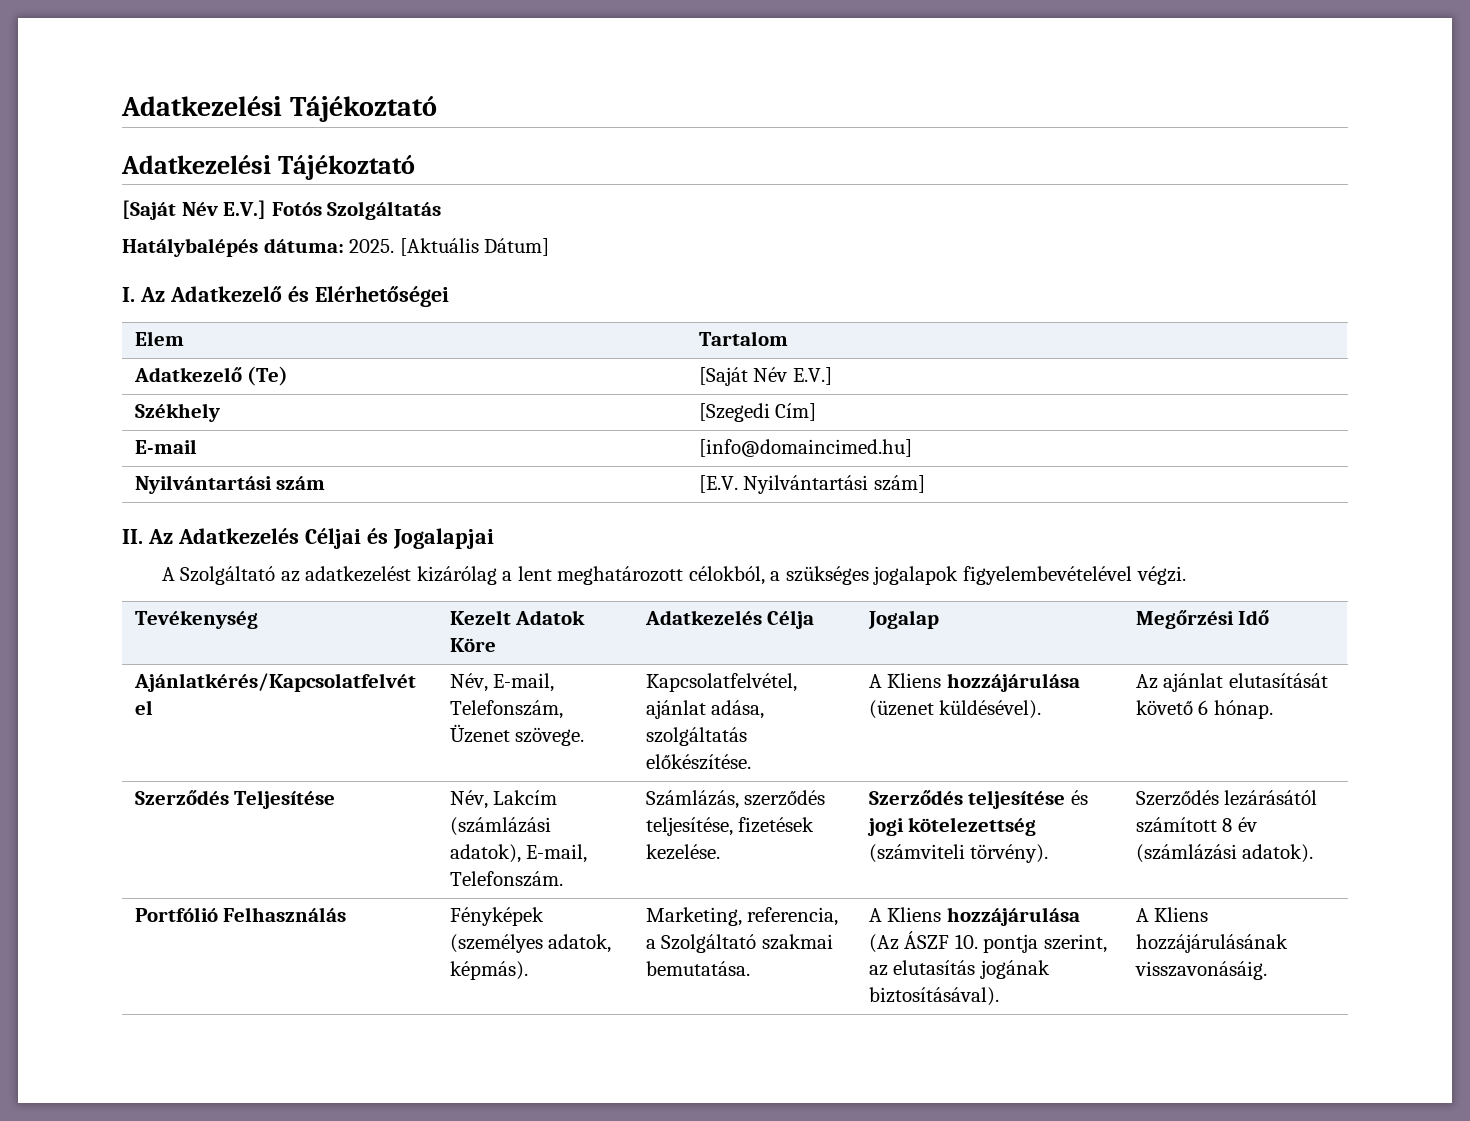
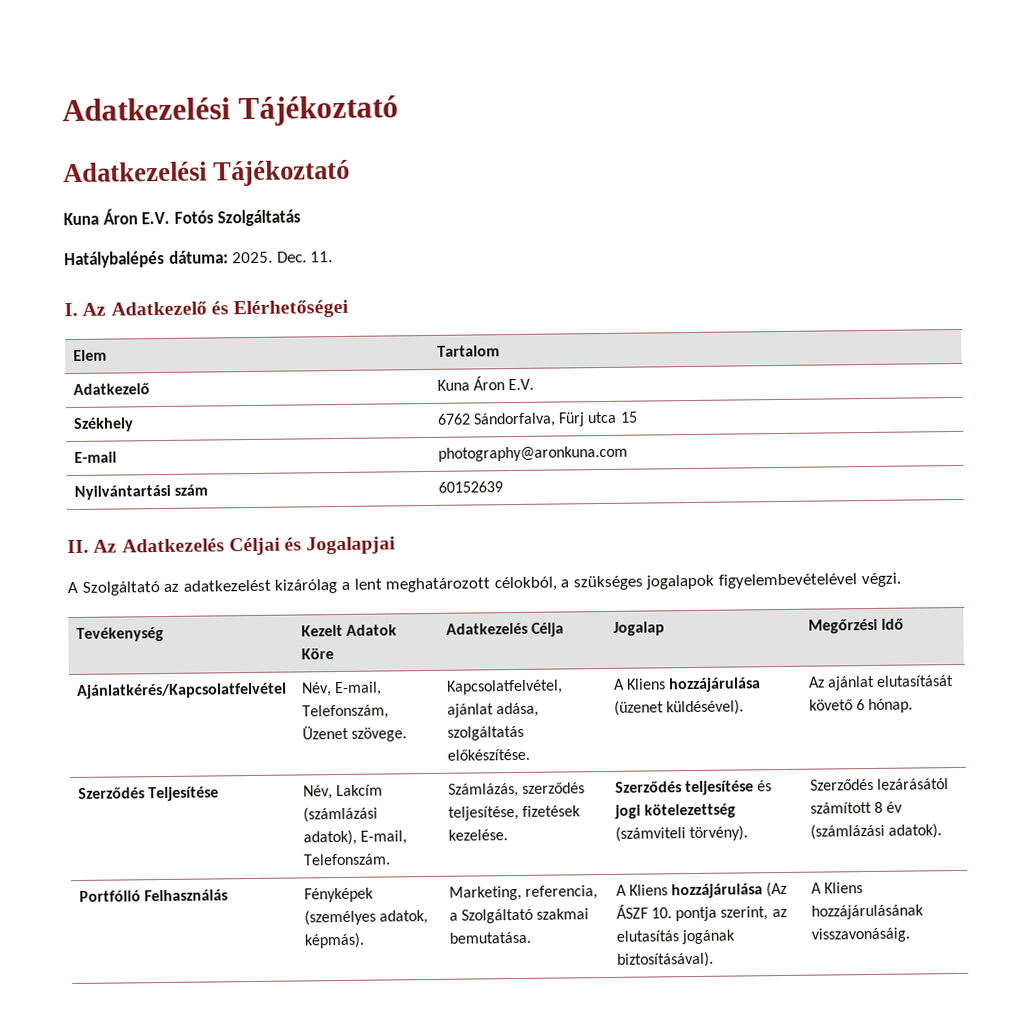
[122,200,267,220] [Saját Név E.V.] -> [63,208,171,226] Kuna Áron E.V.
[399,238,550,256] [Aktuális Dátum] -> [276,251,334,263] Dec. 11.
[247,366,289,386] [698,367,832,386] [134,403,220,422] [698,403,817,422] (Te) | [Saját Név E.V.] // Székhely | [Szegedi Cím] -> [436,376,535,391] [72,417,134,433] [436,411,638,428] | Kuna Áron E.V. // Székhely | 6762 Sándorfalva, Fürj utca 15
[698,439,912,457] [info@domaincimed.hu] -> [437,445,628,462] photography@aronkuna.com
[698,475,925,494] [E.V. Nyilvántartási szám] -> [437,481,503,493] 60152639

